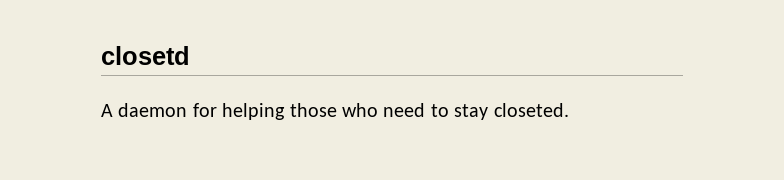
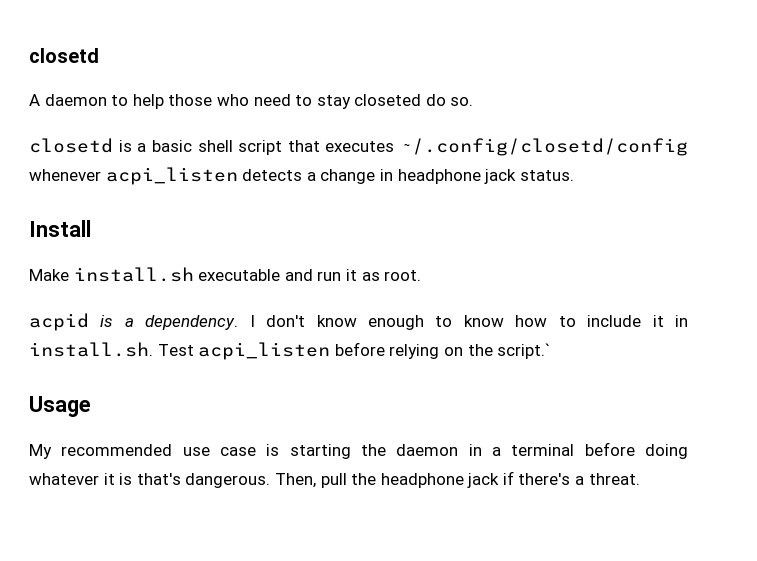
[192,103,286,120] for helping -> [111,94,164,109] to help
[493,103,569,117] closeted. -> [354,94,474,106] [29,138,688,156] [29,167,574,185] [29,220,91,237] [29,267,422,282] [29,313,689,331] [29,342,551,360] [29,396,91,417] [29,442,688,459] [29,471,640,488] closeted do so. // closetd is a basic shell script that executes ~/.config/closetd/config whenever acpi_listen detects a change in headphone jack status. // Install // Make install.sh executable and run it as root. // acpid is a dependency. I don't know enough to know how to include it in install.sh. Test acpi_listen before relying on the script.` // Usage // My recommended use case is starting the daemon in a terminal before doing whatever it is that's dangerous. Then, pull the headphone jack if there's a threat.

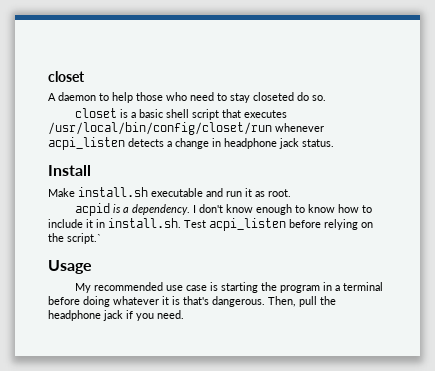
[29,48,99,63] closetd -> [48,71,85,82] closet
[29,138,113,153] closetd -> [75,108,118,118] closet
[400,138,688,156] ~/.config/closetd/config -> [48,122,272,135] /usr/local/bin/config/closet/run
[396,444,459,456] daemon -> [280,285,321,293] program
[518,473,640,485] there's a threat. -> [136,310,184,321] you need.

